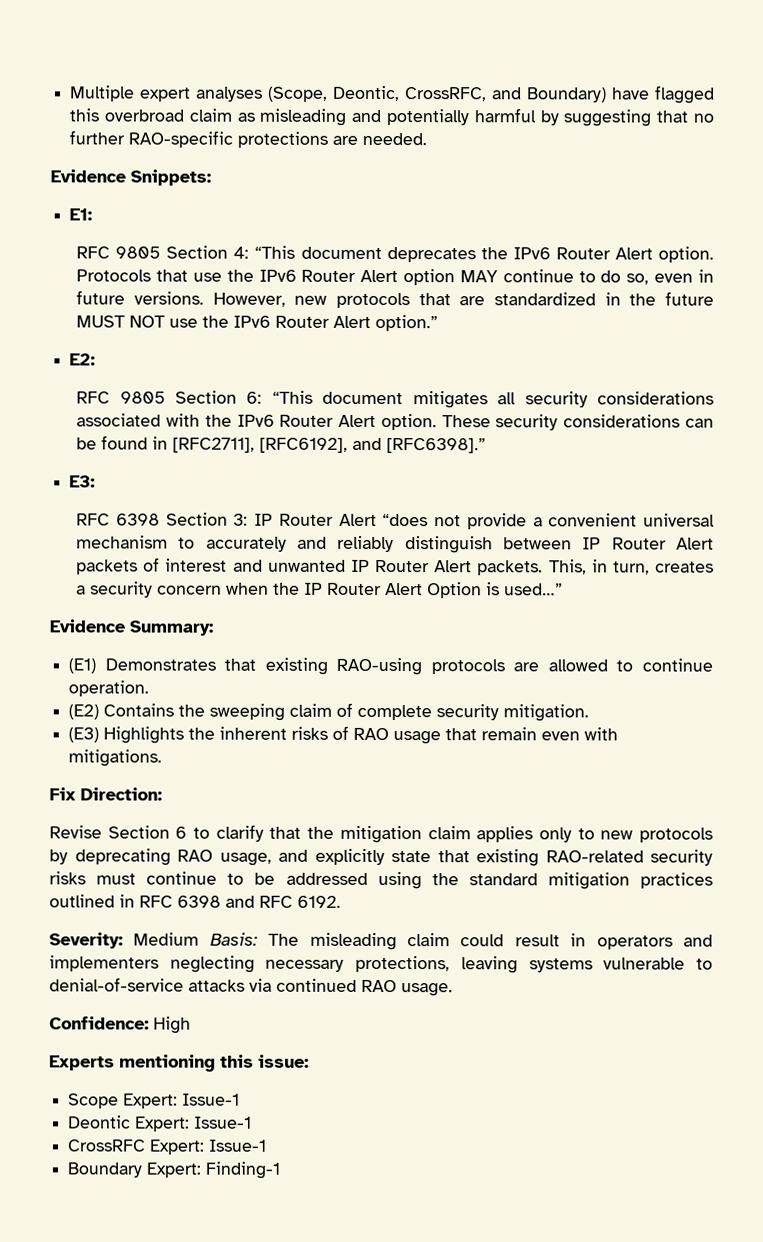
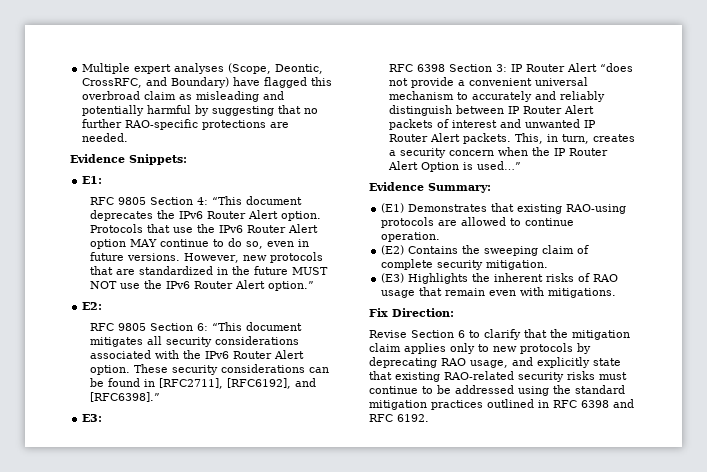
[49,932,713,951] [49,955,713,974] [49,977,453,997] [49,1016,191,1034] [49,1054,309,1072] [68,1093,241,1109] [68,1115,253,1132] [67,1139,268,1155] [67,1161,281,1179] // Severity: Medium Basis: The misleading claim could result in operators and implementers neglecting necessary protections, leaving systems vulnerable to denial-of-service attacks via continued RAO usage. // Confidence: High // Experts mentioning this issue: // Scope Expert: Issue-1 // Deontic Expert: Issue-1 // CrossRFC Expert: Issue-1 // Boundary Expert: Finding-1 -> (429, 418) none

